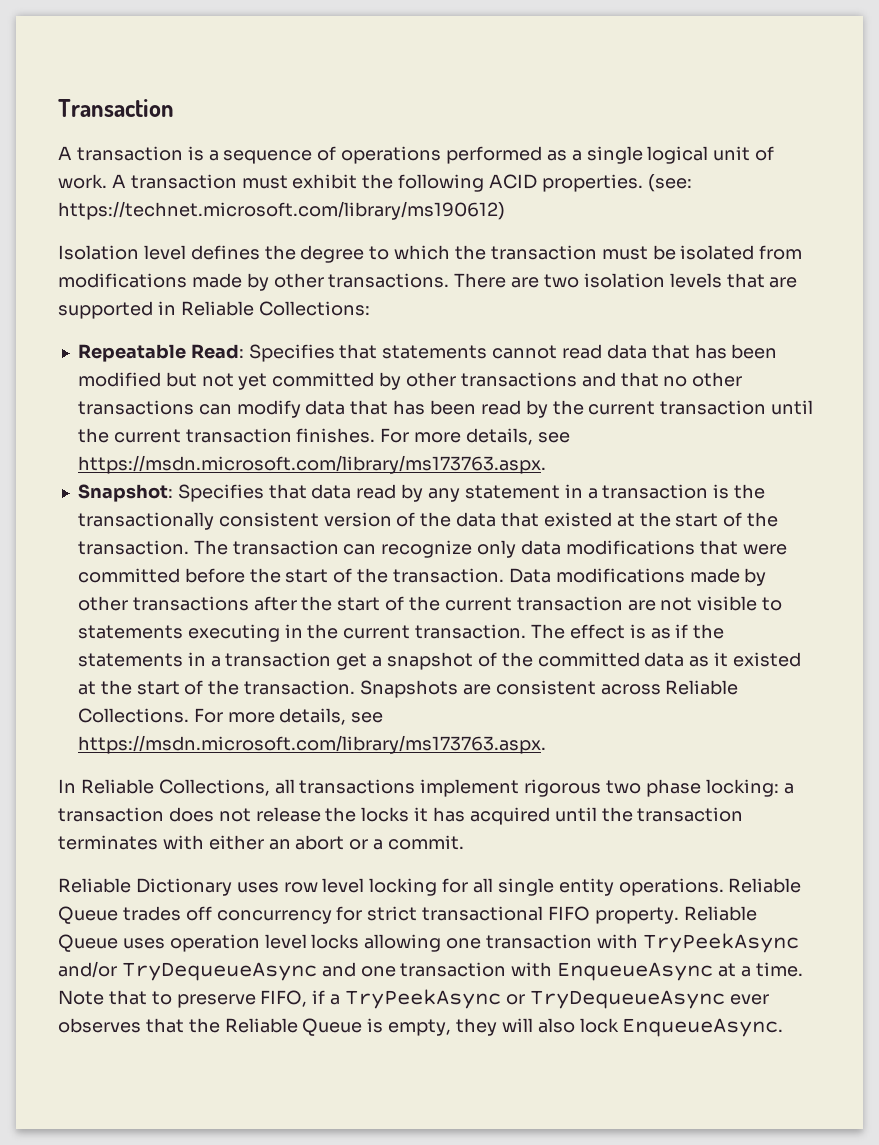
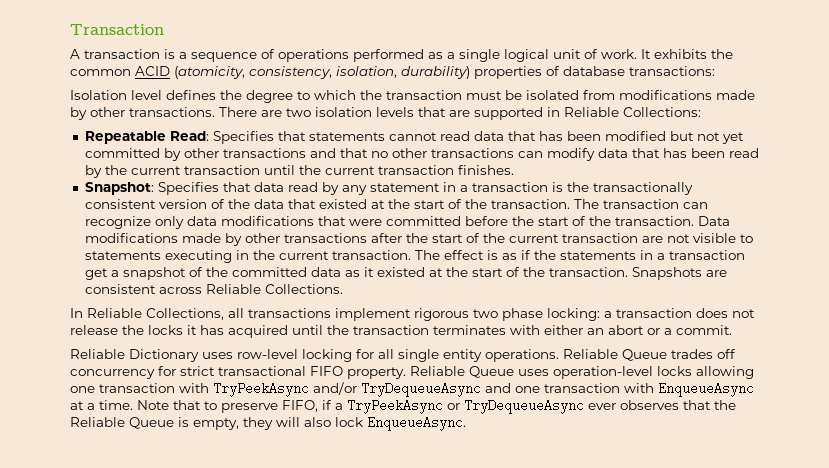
[111,174,692,192] [58,201,505,220] A transaction must exhibit the following ACID properties. (see: https://technet.microsoft.com/library/ms190612) -> [641,49,733,59] [70,66,715,79] It exhibits the common ACID (atomicity, consistency, isolation, durability) properties of database transactions:
[380,428,570,445] [77,455,546,474] For more details, see https://msdn.microsoft.com/library/ms173763.aspx. -> (514, 170) none
[193,708,384,725] [77,735,546,754] For more details, see https://msdn.microsoft.com/library/ms173763.aspx. -> (343, 289) none
[283,878,365,893] row level -> [237,349,298,359] row-level
[169,934,307,952] operation level -> [553,366,653,379] operation-level

